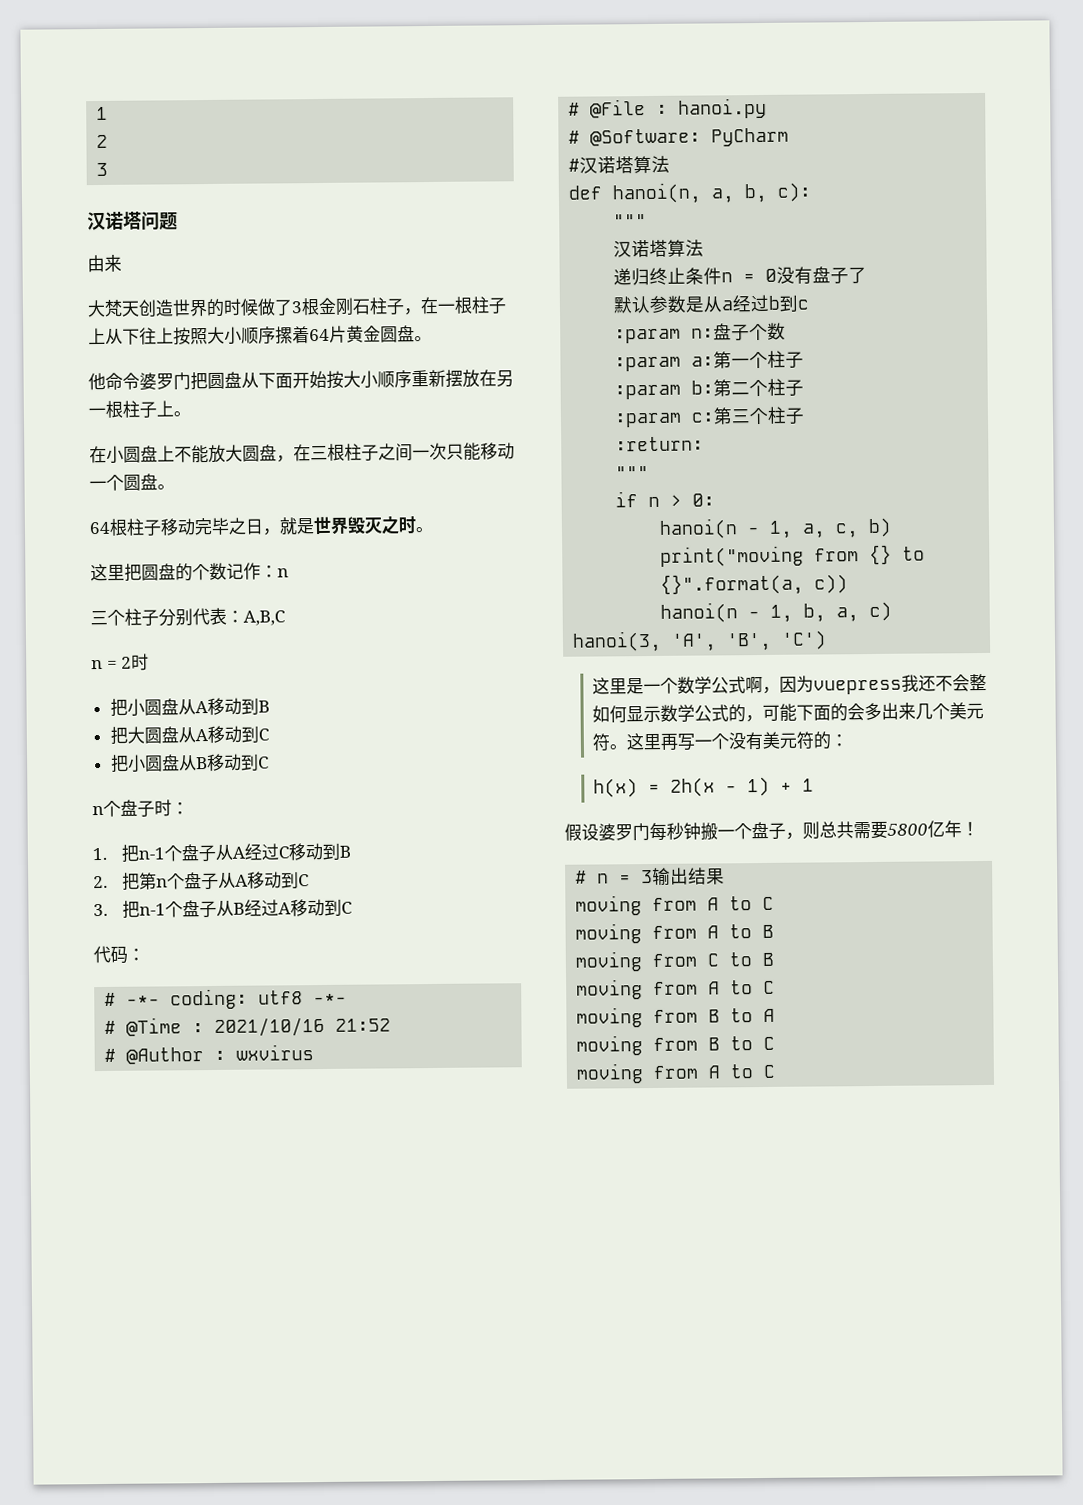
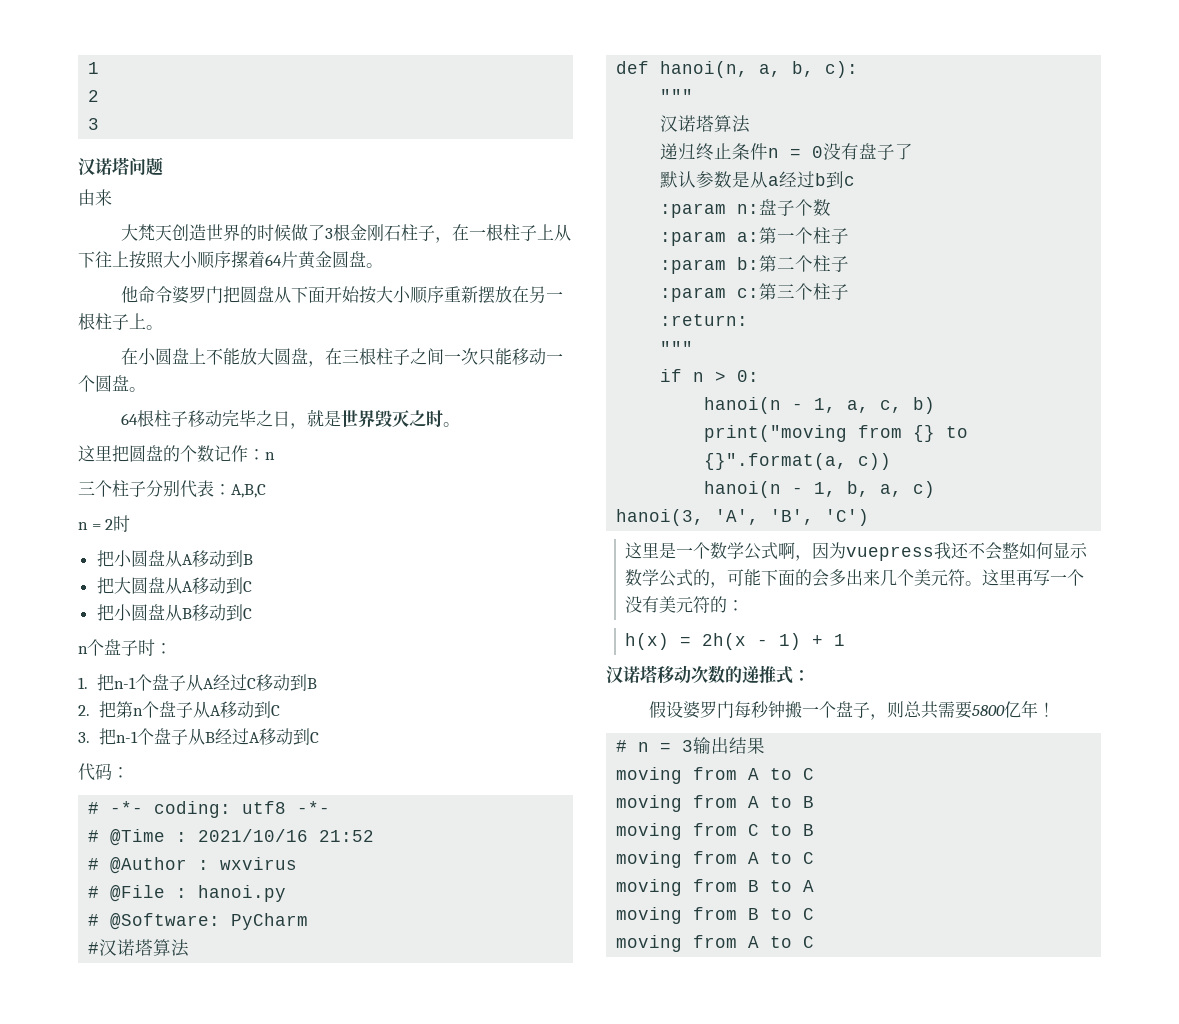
(815, 785) none -> [606,665,810,684] // 汉诺塔移动次数的递推式：

